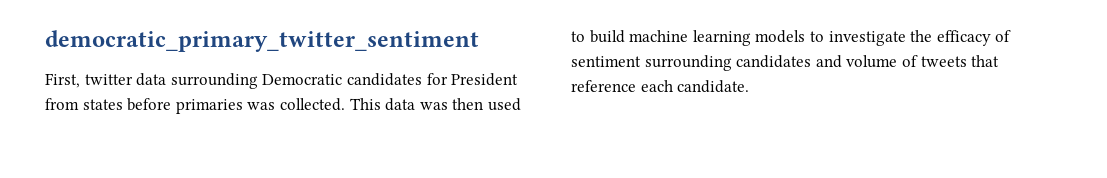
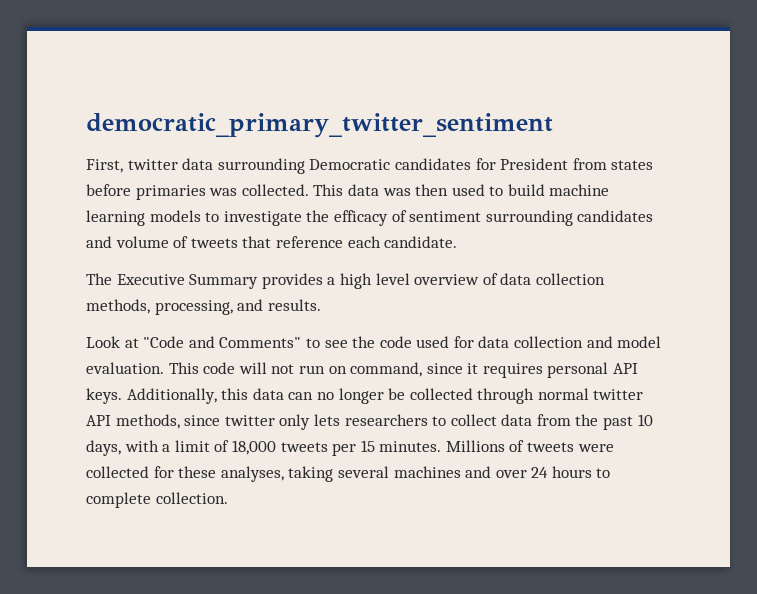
(750, 86) none -> [86,273,605,289] [86,299,321,315] [86,336,662,348] [86,362,639,378] [86,388,644,404] [86,414,653,430] [86,440,614,456] [86,466,611,482] [86,492,228,508] // The Executive Summary provides a high level overview of data collection methods, processing, and results. // Look at "Code and Comments" to see the code used for data collection and model evaluation. This code will not run on command, since it requires personal API keys. Additionally, this data can no longer be collected through normal twitter API methods, since twitter only lets researchers to collect data from the past 10 days, with a limit of 18,000 tweets per 15 minutes. Millions of tweets were collected for these analyses, taking several machines and over 24 hours to complete collection.

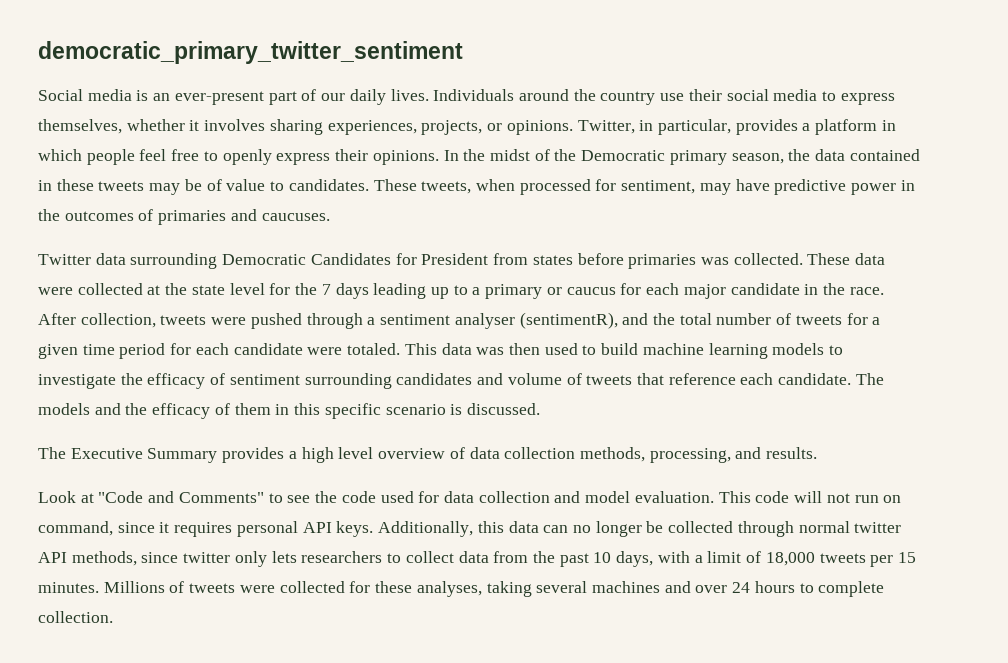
[86,159,178,173] First, twitter -> [38,89,895,105] [38,119,896,135] [38,149,920,165] [38,179,915,195] [38,209,330,225] [38,254,91,265] Social media is an ever-present part of our daily lives. Individuals around the country use their social media to express themselves, whether it involves sharing experiences, projects, or opinions. Twitter, in particular, provides a platform in which people feel free to openly express their opinions. In the midst of the Democratic primary season, the data contained in these tweets may be of value to candidates. These tweets, when processed for sentiment, may have predictive power in the outcomes of primaries and caucuses. // Twitter
[394,158,471,170] candidates -> [310,253,391,265] Candidates
(309, 190) none -> [807,253,886,265] [38,283,884,299] [38,312,881,329] [38,343,401,359] These data were collected at the state level for the 7 days leading up to a primary or caucus for each major candidate in the race. After collection, tweets were pushed through a sentiment analyser (sentimentR), and the total number of tweets for a given time period for each candidate were totaled.
(458, 242) none -> [855,373,884,385] [38,403,540,419] The models and the efficacy of them in this specific scenario is discussed.

